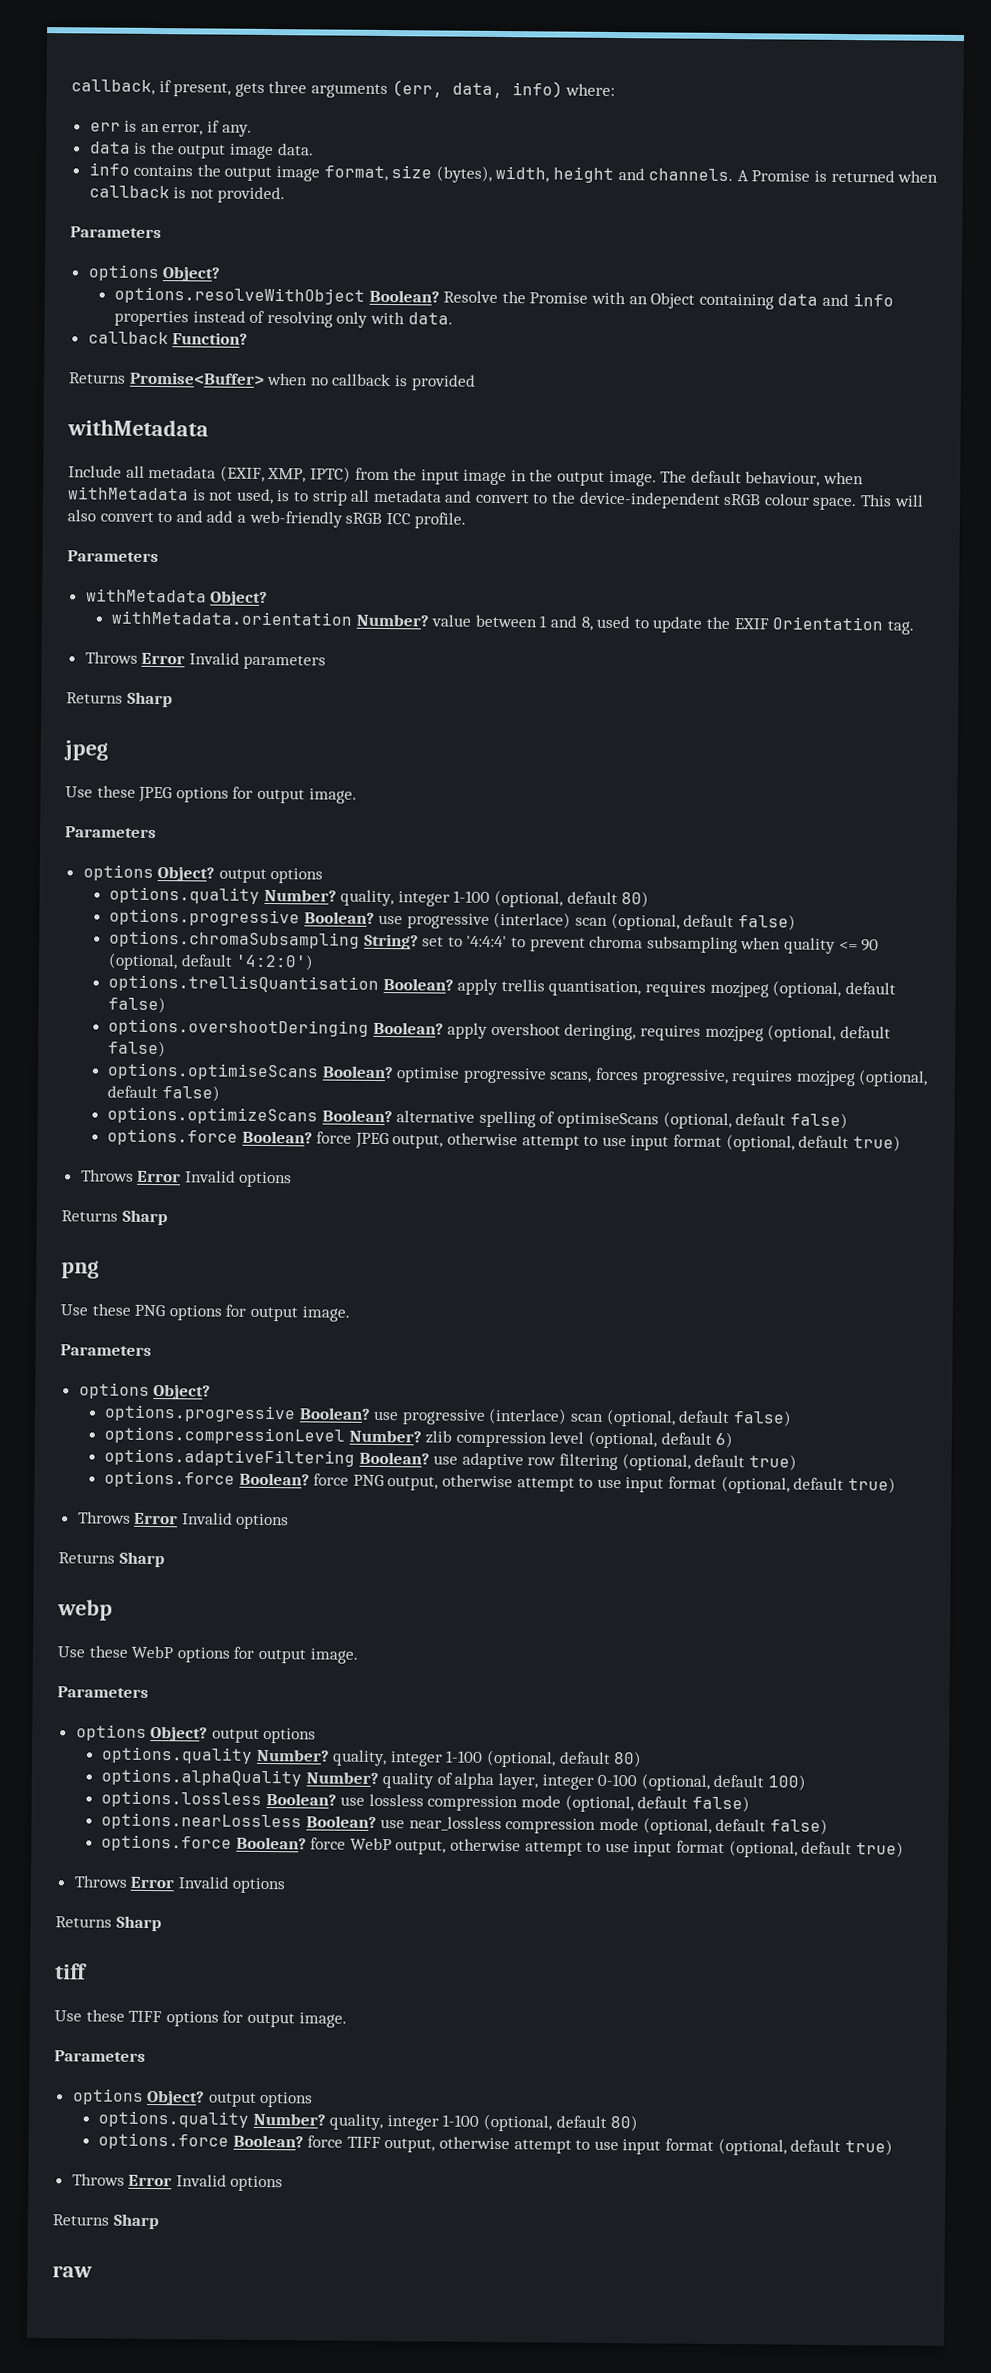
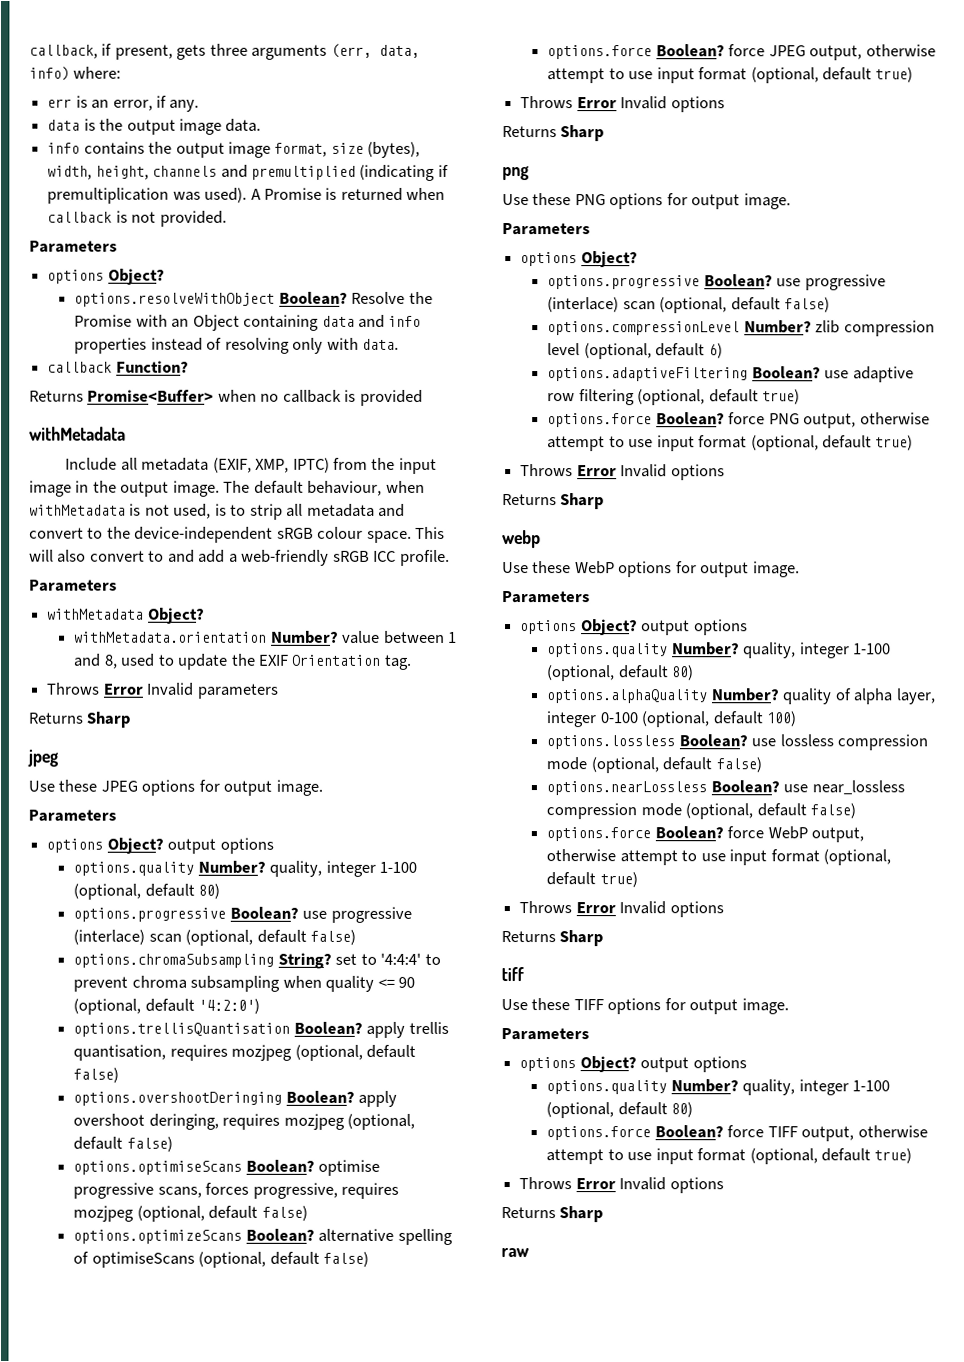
[553,166,734,184] height and channels. -> [95,164,449,181] [47,187,248,204] height, channels and premultiplied (indicating if premultiplication was used).

